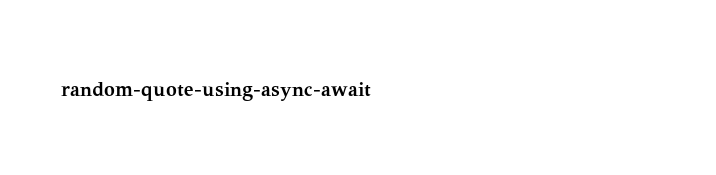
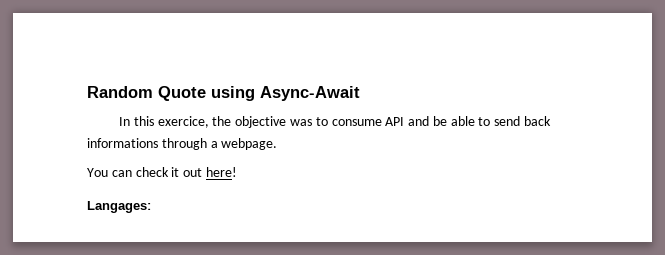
[61,82,371,101] random-quote-using-async-await -> [87,86,360,101] [119,116,551,128] [87,138,278,150] [87,167,237,177] [87,201,151,213] Random Quote using Async-Await // In this exercice, the objective was to consume API and be able to send back informations through a webpage. // You can check it out here! // Langages:

